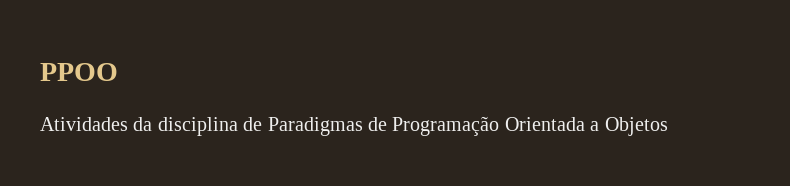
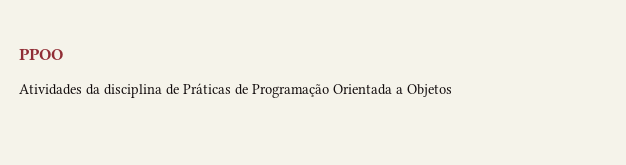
[267,117,363,136] Paradigmas -> [183,83,231,94] Práticas

